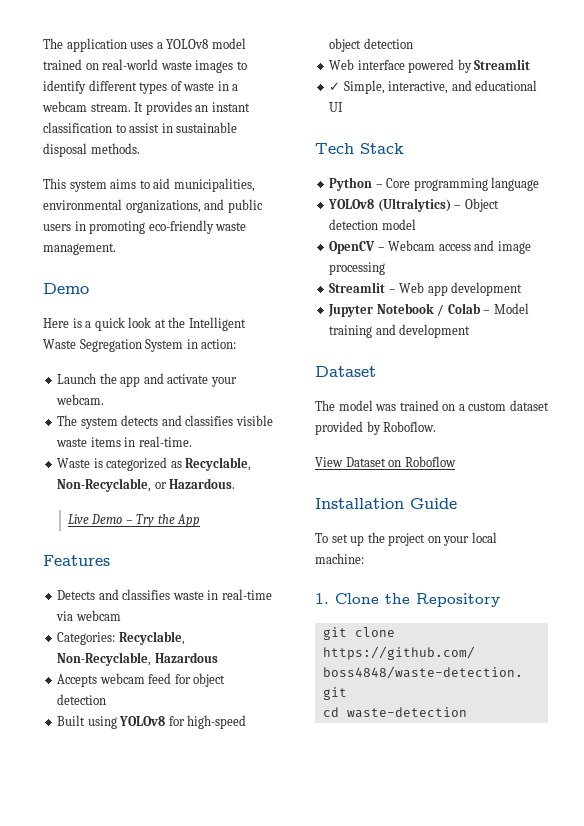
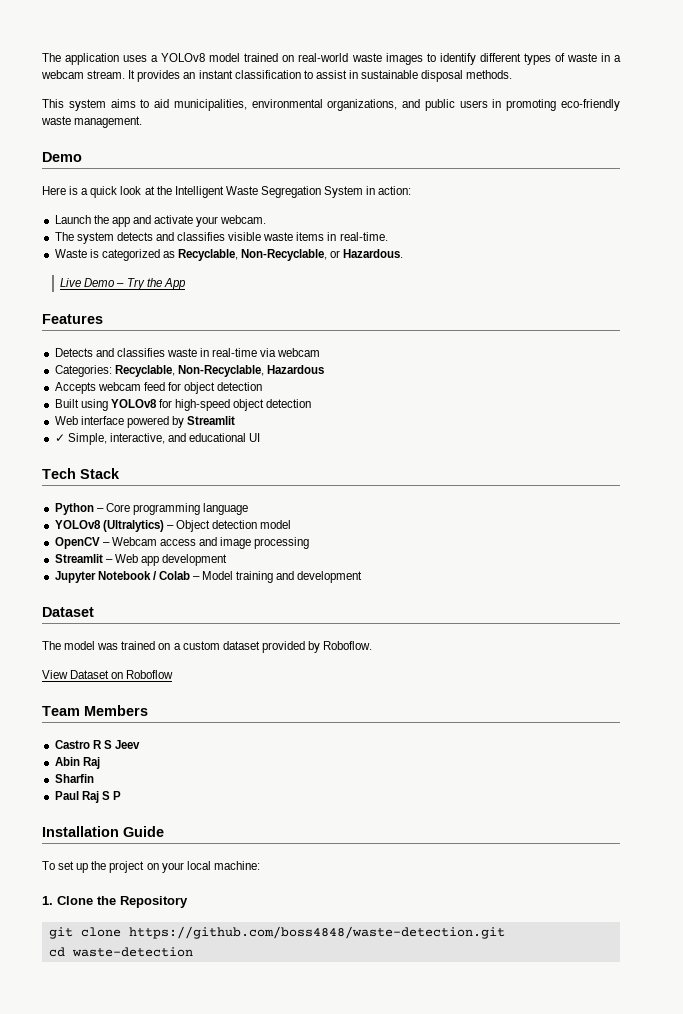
(456, 461) none -> [42,705,148,716] [54,740,140,749] [54,757,100,769] [54,774,94,783] [54,791,121,803] // Team Members // Castro R S Jeev // Abin Raj // Sharfin // Paul Raj S P

